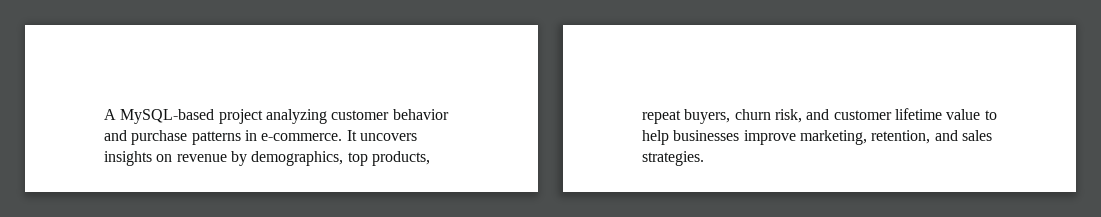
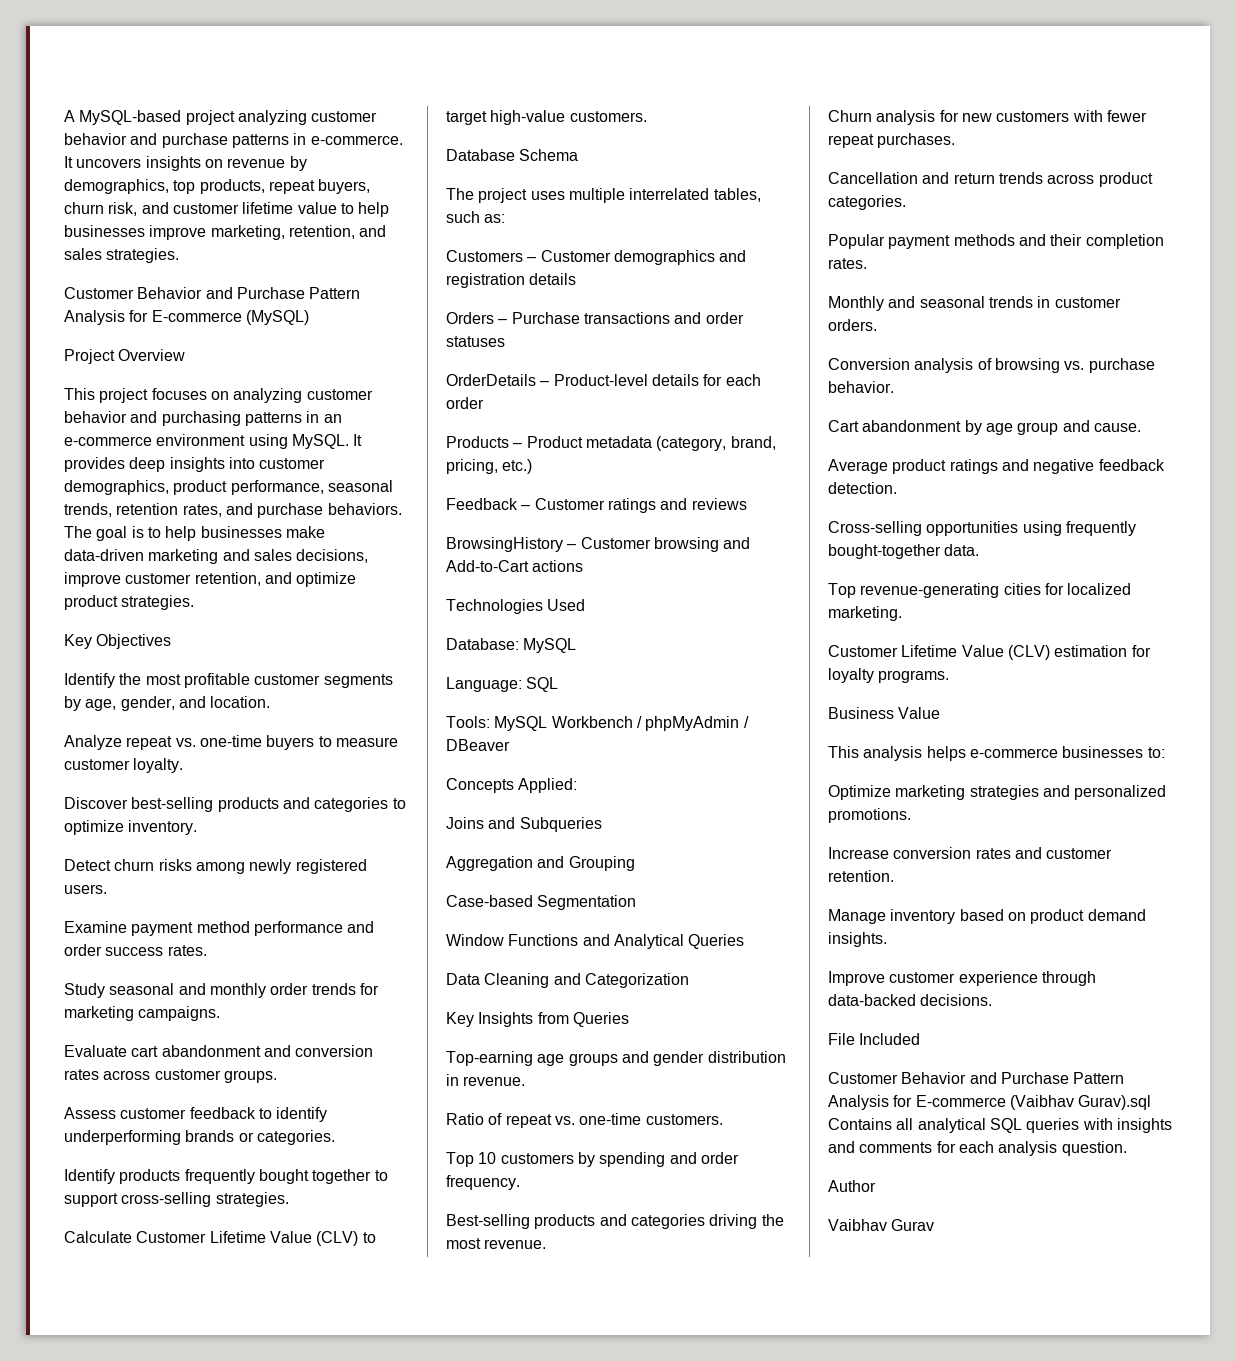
(704, 158) none -> [64,287,361,299] [64,310,309,325] [64,349,186,364] [64,388,373,403] [64,411,342,426] [64,434,363,449] [64,457,326,472] [64,480,393,495] [64,503,402,518] [64,526,325,541] [64,549,369,564] [64,572,357,587] [64,595,195,610] [64,634,172,649] [64,673,393,688] [64,696,271,711] [64,735,398,750] [64,758,184,773] [64,797,406,812] [64,820,198,835] [64,859,367,874] [64,884,107,894] [64,921,375,936] [64,944,207,956] [64,983,379,998] [64,1006,221,1021] [64,1045,374,1057] [64,1069,277,1083] [64,1107,328,1122] [64,1130,335,1145] [64,1169,388,1184] [64,1192,289,1207] [64,1231,376,1246] [446,110,647,125] [446,149,579,161] [446,188,761,203] [446,211,506,223] [446,250,747,265] [446,273,577,288] [446,312,744,324] [446,336,505,347] [446,374,761,386] [446,397,484,409] [446,436,776,451] [446,459,533,474] [446,498,747,513] [446,537,751,552] [446,560,584,572] [446,599,586,614] [446,638,577,653] [446,677,559,692] [446,716,749,731] [446,739,510,751] [446,778,578,793] [446,817,602,832] [446,856,635,871] [446,895,637,910] [446,934,745,949] [446,973,689,988] [446,1012,629,1027] [446,1051,786,1066] [446,1074,526,1086] [446,1113,723,1128] [446,1152,739,1167] [446,1175,520,1190] [446,1214,784,1229] [446,1238,547,1249] [828,110,1147,125] [828,133,956,148] [828,172,1153,187] [828,195,906,210] [828,234,1164,249] [828,258,867,269] [828,296,1121,311] [828,319,877,331] [828,358,1155,373] [828,381,894,393] [828,420,1141,435] [828,459,1165,474] [828,482,897,494] [828,521,1136,536] [828,544,980,559] [828,583,1132,598] [828,606,902,621] [828,645,1151,660] [828,668,950,683] [828,707,941,719] [828,746,1165,761] [828,785,1167,800] [828,808,911,823] [828,847,1113,859] [828,870,894,882] [828,909,1146,924] [828,932,887,947] [828,971,1096,986] [828,994,993,1006] [828,1033,921,1045] [828,1072,1125,1084] [828,1095,1152,1110] [828,1118,1172,1133] [828,1141,1127,1156] [828,1180,876,1192] [828,1219,935,1231] // Customer Behavior and Purchase Pattern Analysis for E-commerce (MySQL) // Project Overview // This project focuses on analyzing customer behavior and purchasing patterns in an e-commerce environment using MySQL. It provides deep insights into customer demographics, product performance, seasonal trends, retention rates, and purchase behaviors. The goal is to help businesses make data-driven marketing and sales decisions, improve customer retention, and optimize product strategies. // Key Objectives // Identify the most profitable customer segments by age, gender, and location. // Analyze repeat vs. one-time buyers to measure customer loyalty. // Discover best-selling products and categories to optimize inventory. // Detect churn risks among newly registered users. // Examine payment method performance and order success rates. // Study seasonal and monthly order trends for marketing campaigns. // Evaluate cart abandonment and conversion rates across customer groups. // Assess customer feedback to identify underperforming brands or categories. // Identify products frequently bought together to support cross-selling strategies. // Calculate Customer Lifetime Value (CLV) to target high-value customers. // Database Schema // The project uses multiple interrelated tables, such as: // Customers – Customer demographics and registration details // Orders – Purchase transactions and order statuses // OrderDetails – Product-level details for each order // Products – Product metadata (category, brand, pricing, etc.) // Feedback – Customer ratings and reviews // BrowsingHistory – Customer browsing and Add-to-Cart actions // Technologies Used // Database: MySQL // Language: SQL // Tools: MySQL Workbench / phpMyAdmin / DBeaver // Concepts Applied: // Joins and Subqueries // Aggregation and Grouping // Case-based Segmentation // Window Functions and Analytical Queries // Data Cleaning and Categorization // Key Insights from Queries // Top-earning age groups and gender distribution in revenue. // Ratio of repeat vs. one-time customers. // Top 10 customers by spending and order frequency. // Best-selling products and categories driving the most revenue. // Churn analysis for new customers with fewer repeat purchases. // Cancellation and return trends across product categories. // Popular payment methods and their completion rates. // Monthly and seasonal trends in customer orders. // Conversion analysis of browsing vs. purchase behavior. // Cart abandonment by age group and cause. // Average product ratings and negative feedback detection. // Cross-selling opportunities using frequently bought-together data. // Top revenue-generating cities for localized marketing. // Customer Lifetime Value (CLV) estimation for loyalty programs. // Business Value // This analysis helps e-commerce businesses to: // Optimize marketing strategies and personalized promotions. // Increase conversion rates and customer retention. // Manage inventory based on product demand insights. // Improve customer experience through data-backed decisions. // File Included // Customer Behavior and Purchase Pattern Analysis for E-commerce (Vaibhav Gurav).sql Contains all analytical SQL queries with insights and comments for each analysis question. // Author // Vaibhav Gurav

